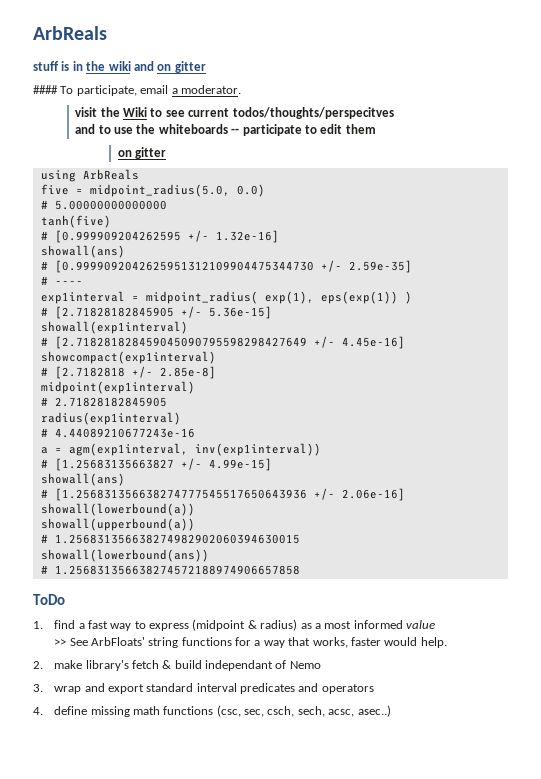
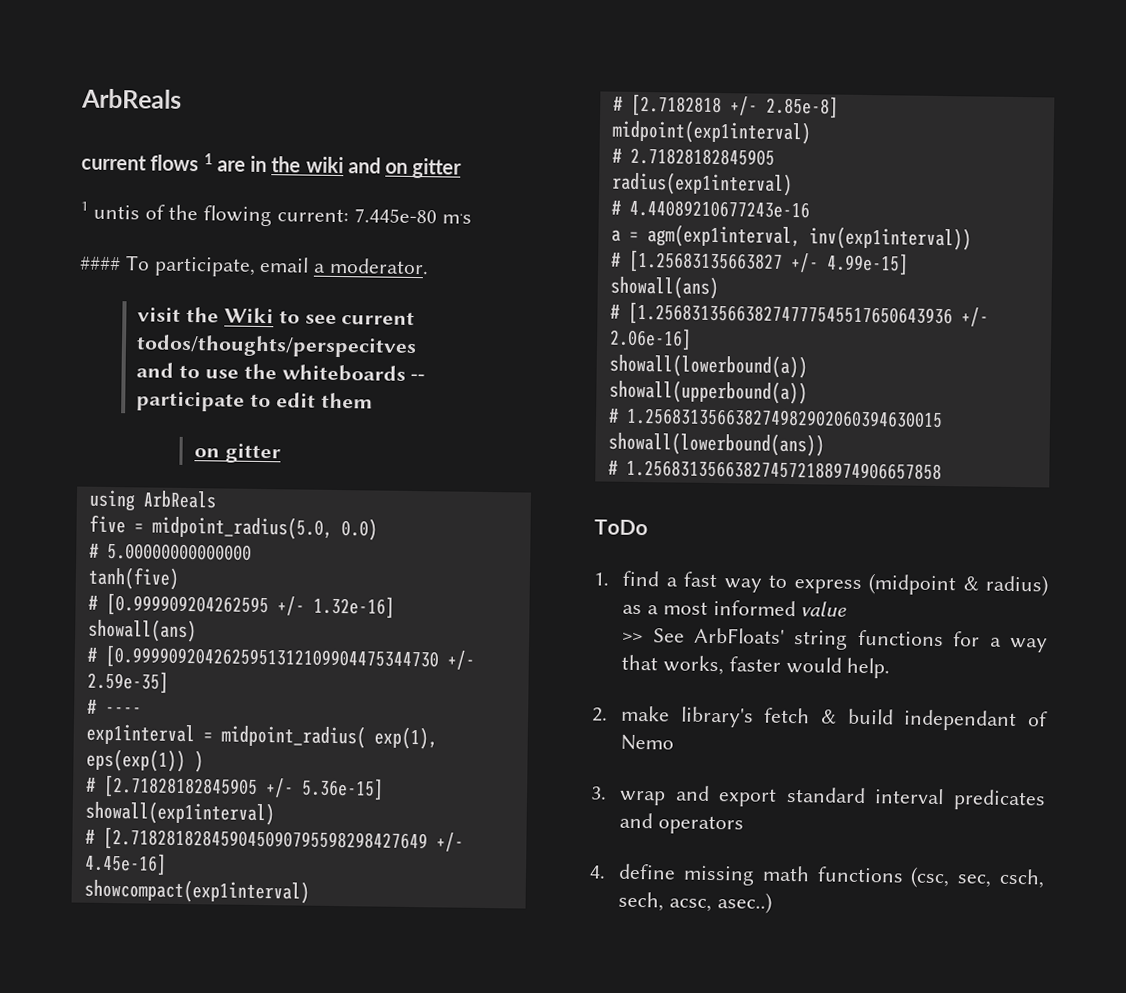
[33,26,107,40] [33,61,70,71] ArbReals // stuff is -> [81,88,182,109] [81,153,246,172] ArbReals // current flows 1 are
(206, 67) none -> [80,201,472,227] // 1 untis of the flowing current: 7.445e-80 m.s

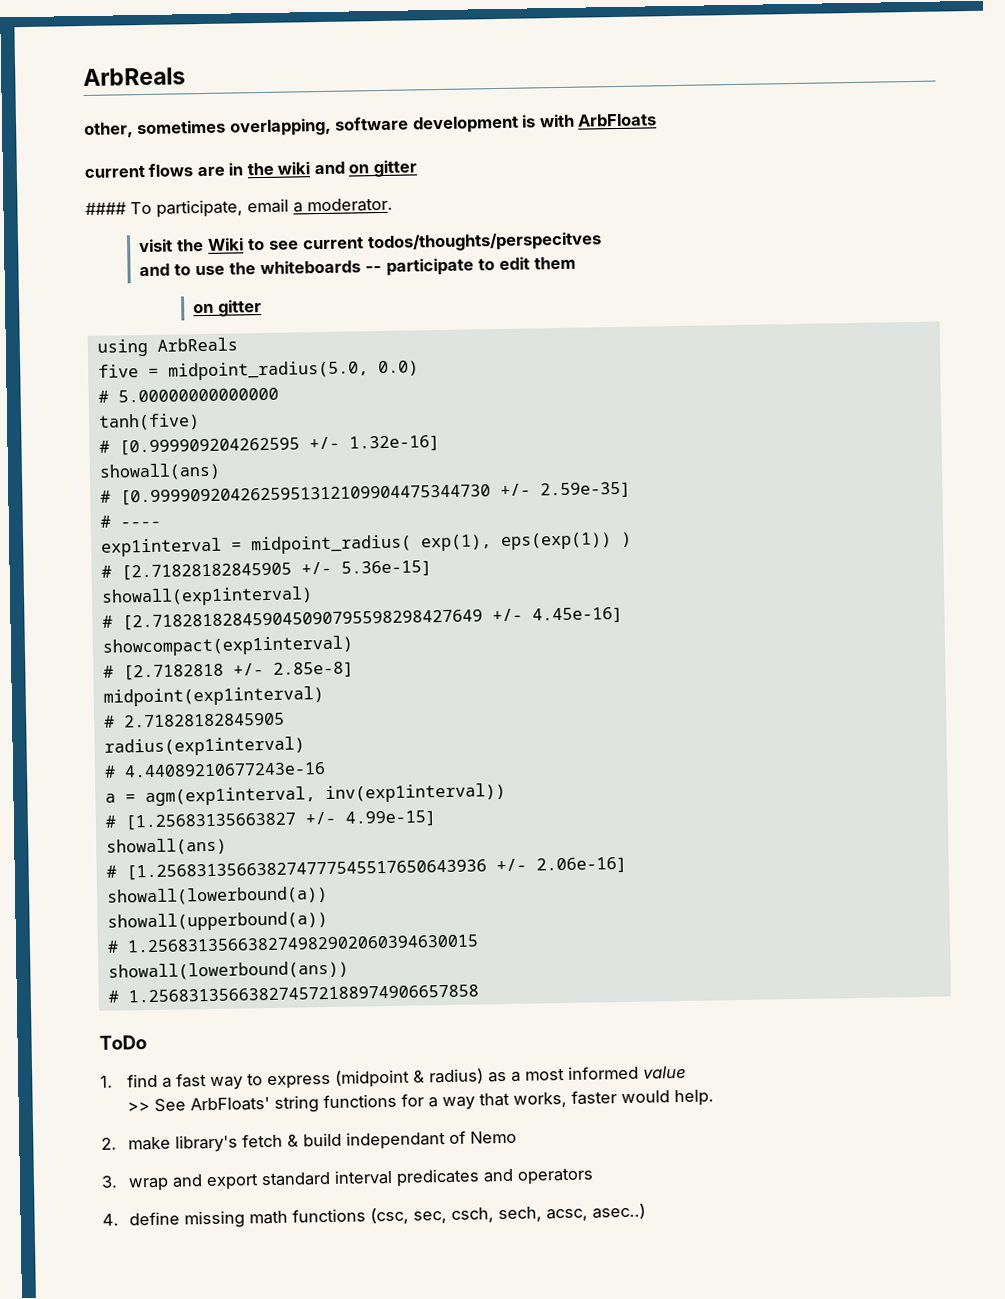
[81,88,182,109] ArbReals -> [83,67,186,87] [84,113,658,139] ArbReals // other, sometimes overlapping, software development is with ArbFloats
[203,153,213,165] 1 -> (194, 170) none
[80,201,472,227] // 1 untis of the flowing current: 7.445e-80 m.s -> (417, 168) none

